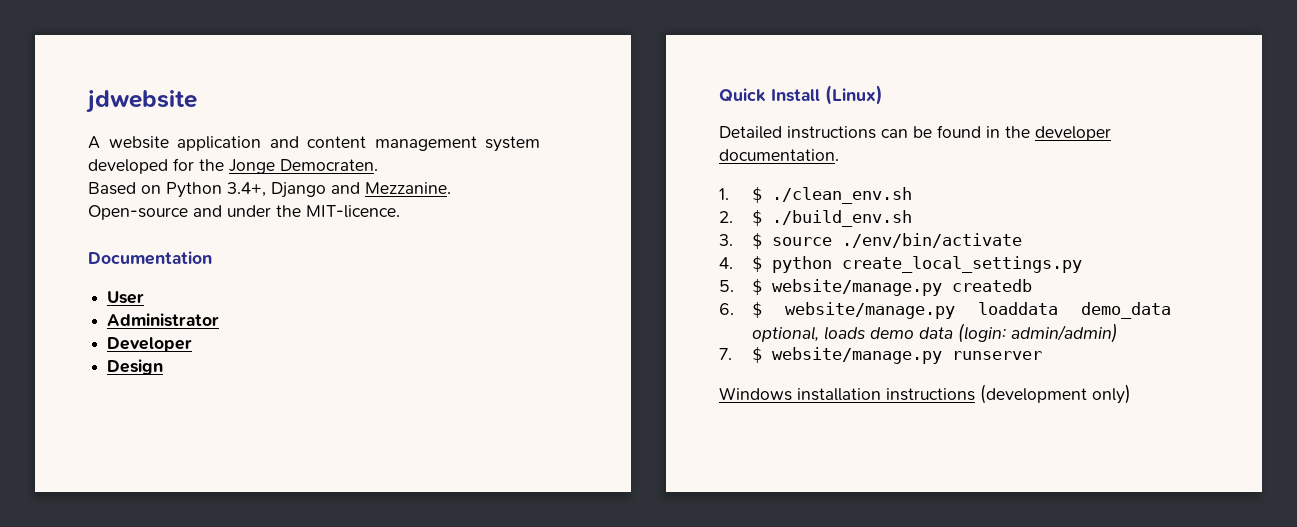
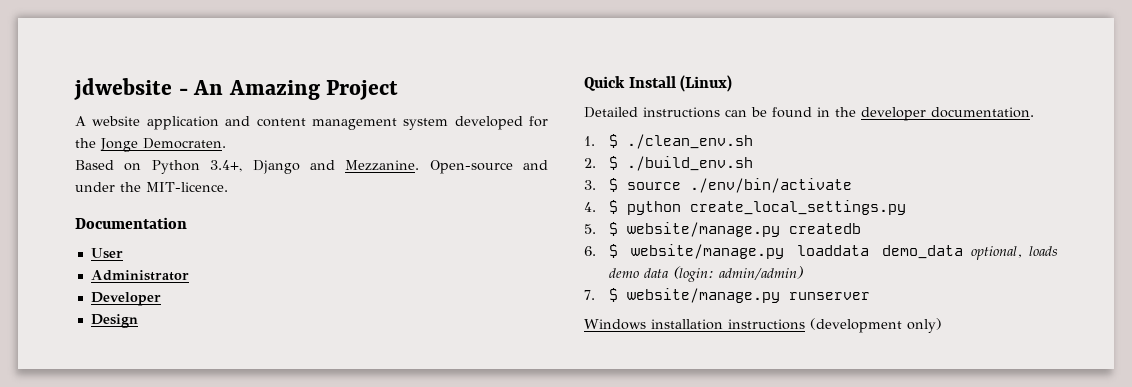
(197, 101) none -> [178,80,399,100] - An Amazing Project

